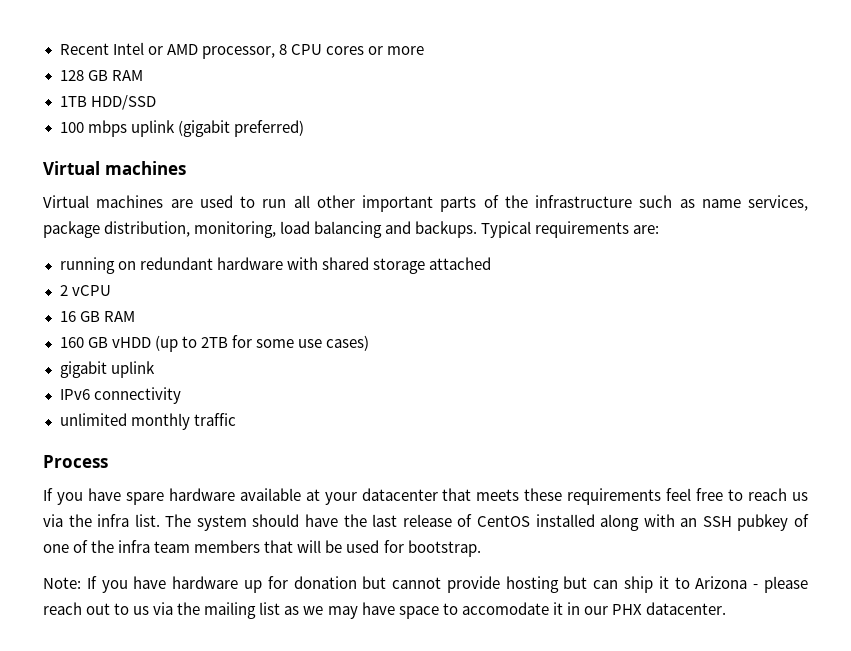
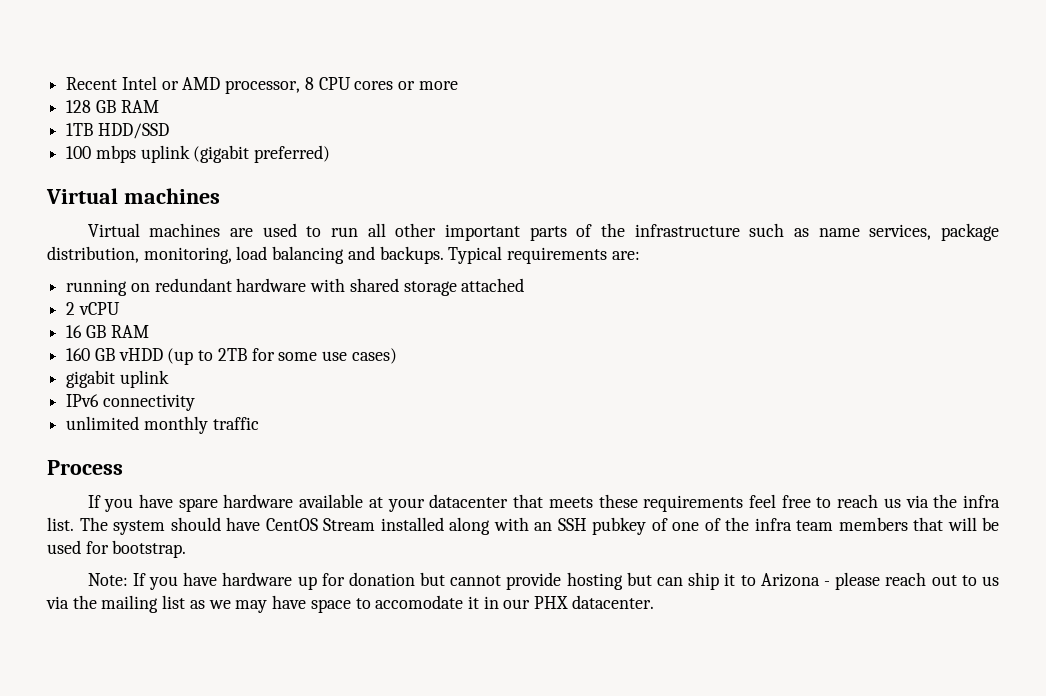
[343,514,530,527] the last release of CentOS -> [265,518,375,531] CentOS Stream

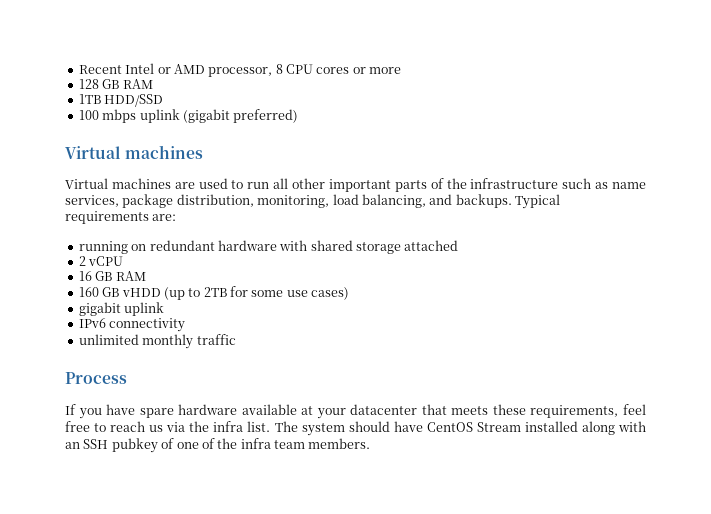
[272,246,345,264] balancing -> [361,194,426,208] balancing,
[643,495,744,512] requirements -> [530,405,619,418] requirements,
[838,517,999,531] [47,540,187,558] [87,572,1000,590] [46,595,654,613] members that will be used for bootstrap. // Note: If you have hardware up for donation but cannot provide hosting but can ship it to Arizona - please reach out to us via the mailing list as we may have space to accomodate it in our PHX datacenter. -> [308,438,371,449] members.

